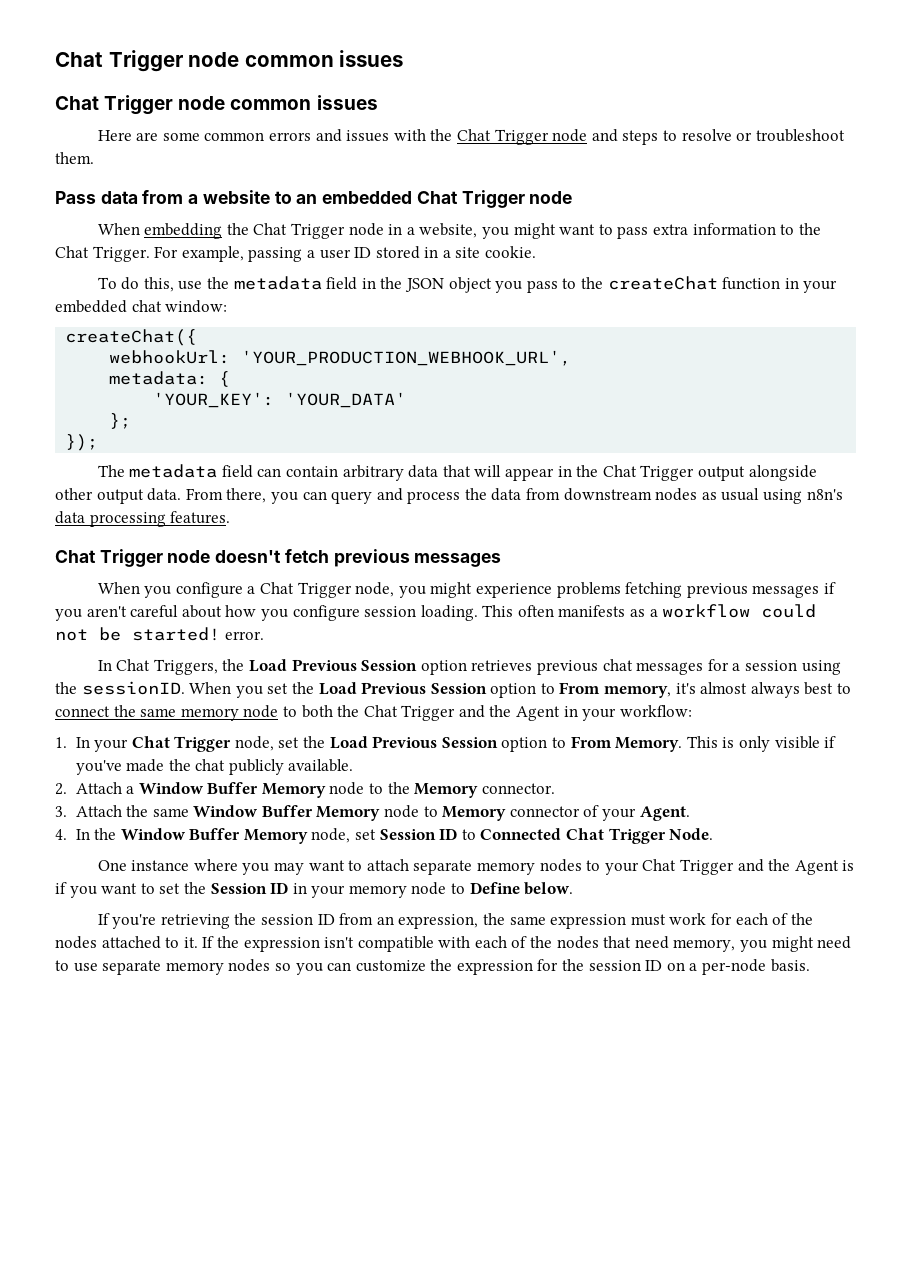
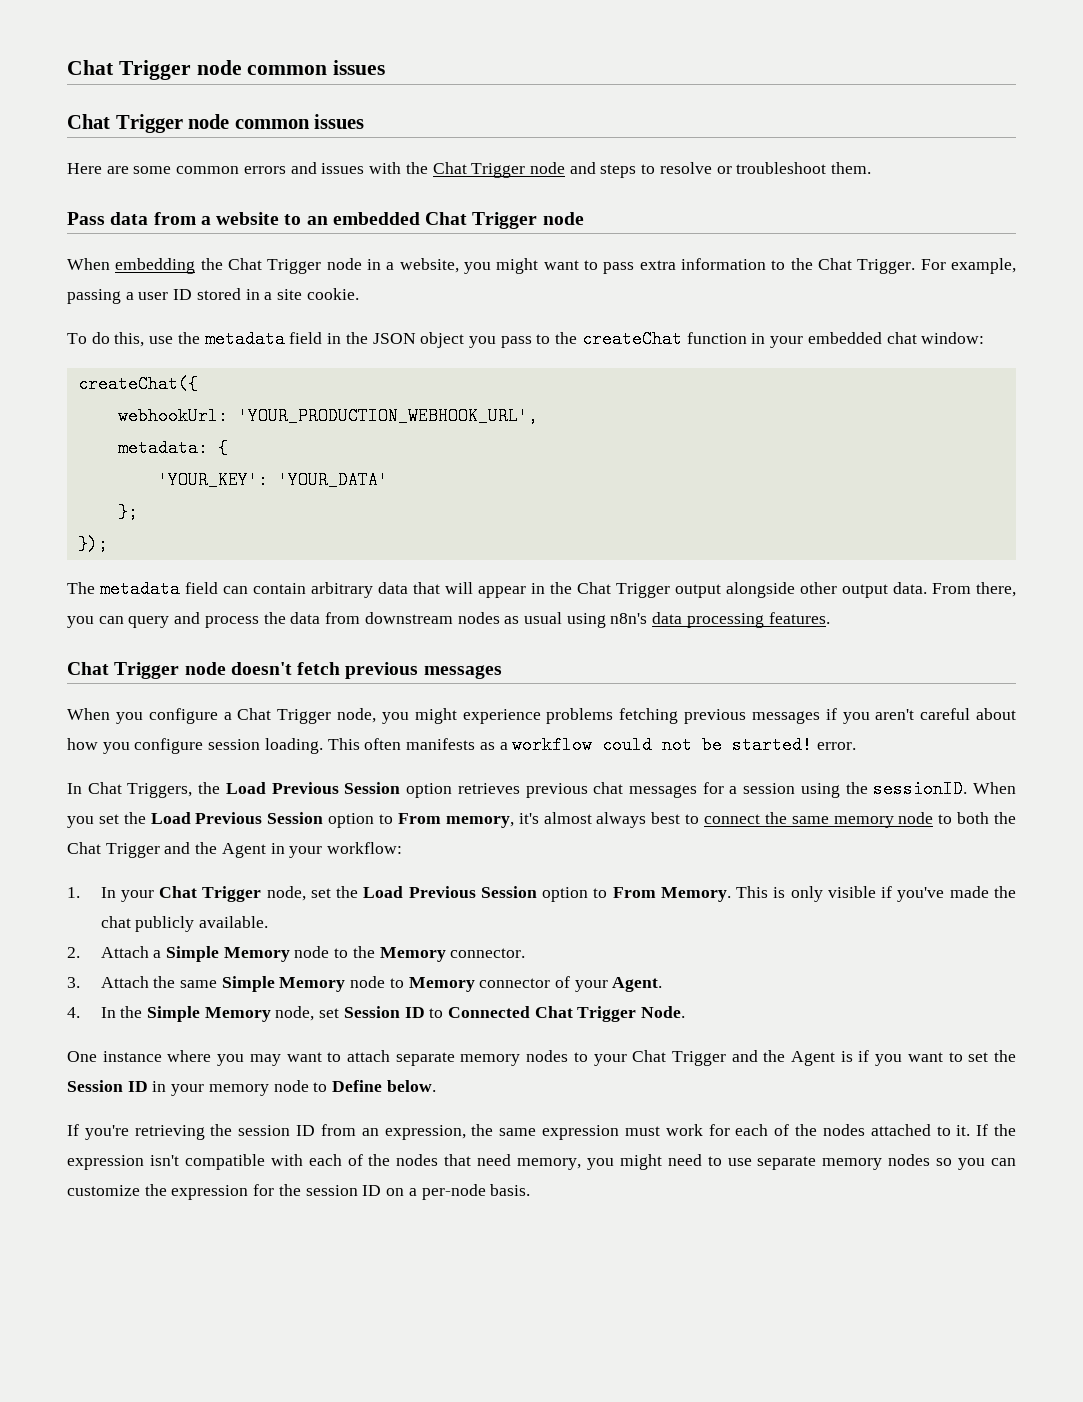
[138,782,259,794] Window Buffer -> [165,946,219,962] Simple
[193,805,313,817] Window Buffer -> [221,976,275,992] Simple
[120,828,241,840] Window Buffer -> [146,1006,200,1022] Simple

